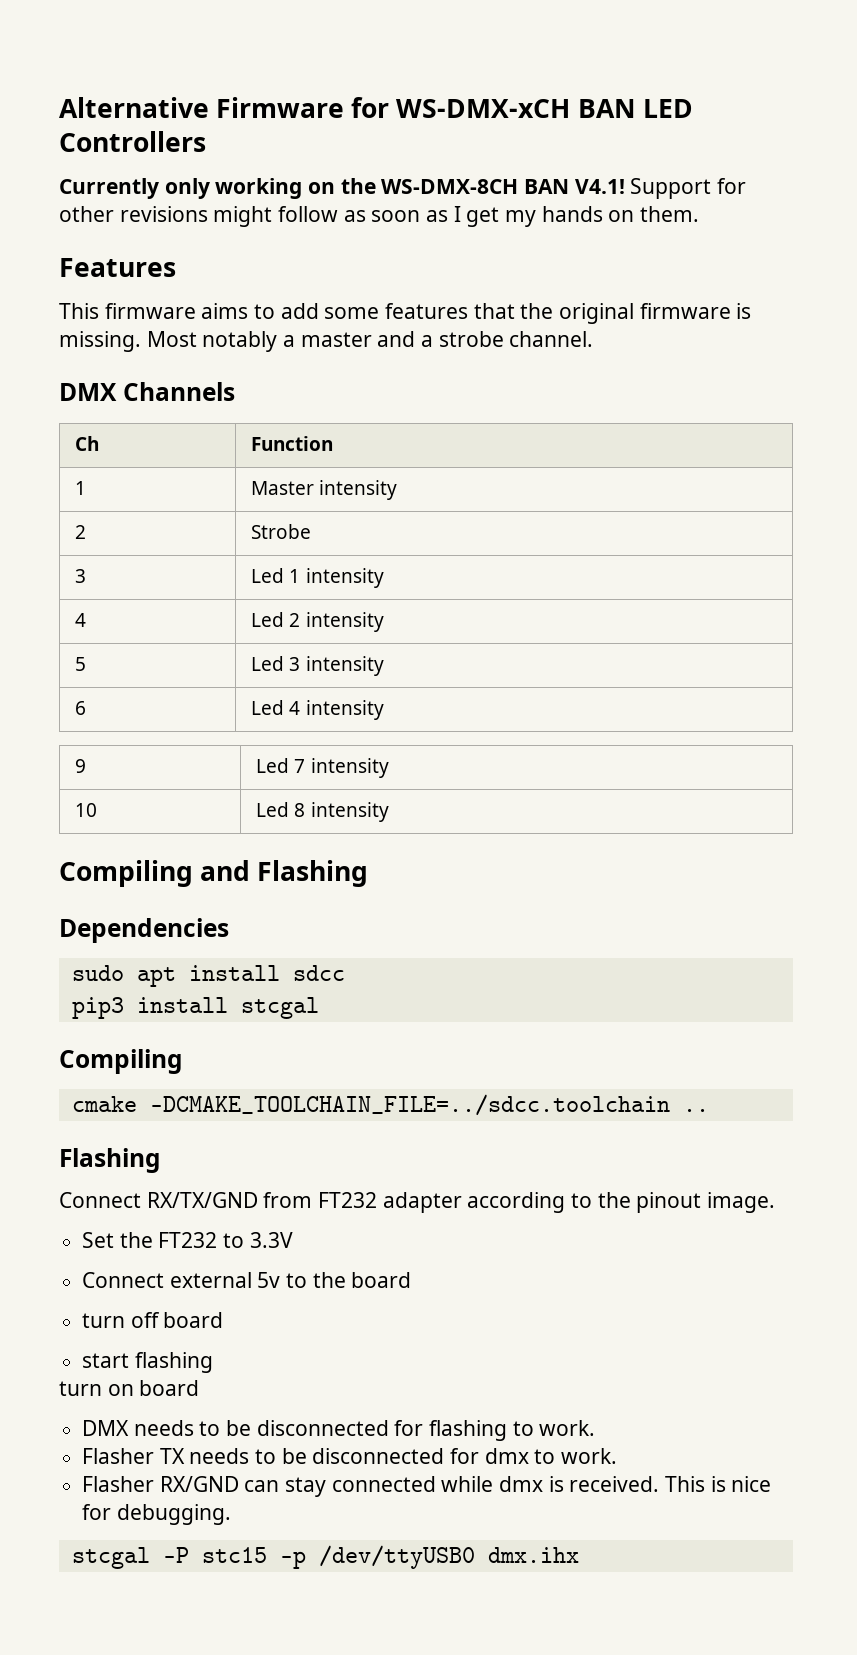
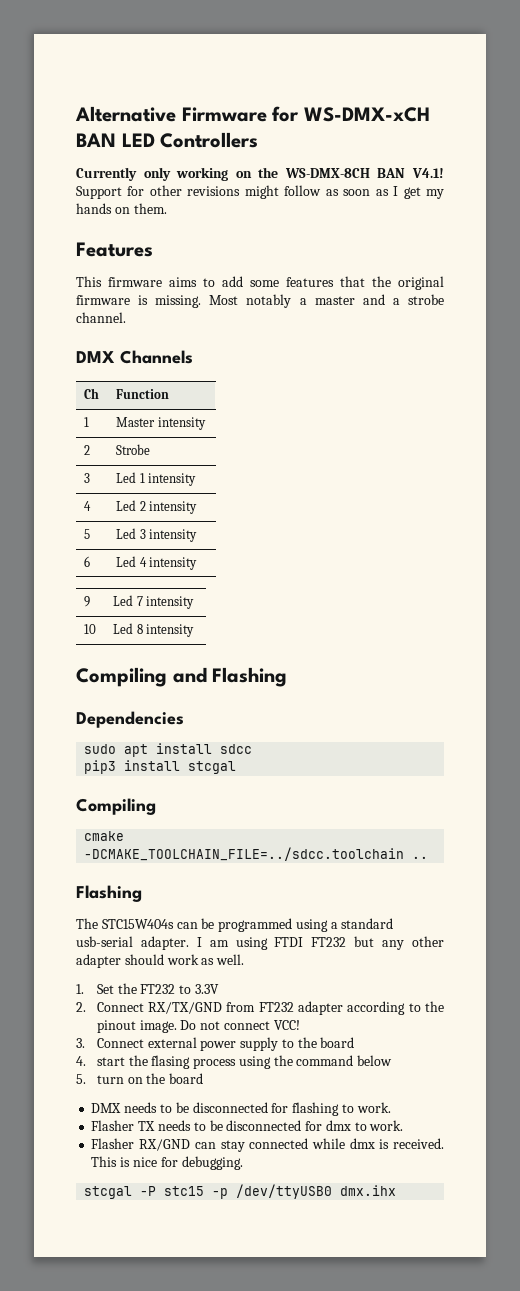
(161, 1160) none -> [76,918,394,932] [76,936,445,950] [76,954,245,968] [76,983,219,994] [76,1002,86,1012] The STC15W404s can be programmed using a standard usb-serial adapter. I am using FTDI FT232 but any other adapter should work as well. // 1. Set the FT232 to 3.3V // 2.
[82,1232,293,1248] [82,1272,412,1288] [82,1312,224,1328] [82,1352,213,1373] // Set the FT232 to 3.3V // Connect external 5v to the board // turn off board // start flashing // -> [180,1020,300,1030] [76,1037,355,1051] [76,1055,393,1069] [76,1074,86,1084] Do not connect VCC! // 3. Connect external power supply to the board // 4. start the flasing process using the command below // 5.
(134, 1390) none -> [146,1073,166,1084] the

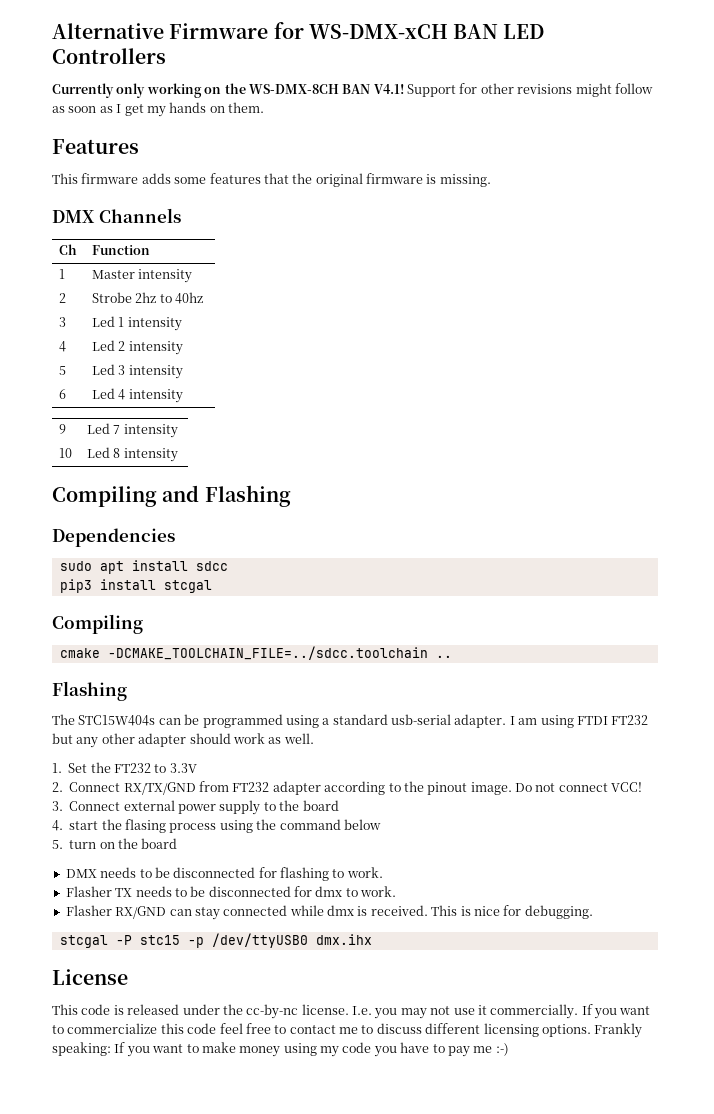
[169,276,243,287] aims to add -> [141,173,171,184] adds
[209,294,444,308] [76,312,126,323] Most notably a master and a strobe channel. -> (491, 180) none
(151, 449) none -> [135,292,204,304] 2hz to 40hz
(397, 1190) none -> [52,969,128,985] [52,1004,651,1019] [52,1023,643,1038] [52,1042,509,1057] // License // This code is released under the cc-by-nc license. I.e. you may not use it commercially. If you want to commercialize this code feel free to contact me to discuss different licensing options. Frankly speaking: If you want to make money using my code you have to pay me :-)

